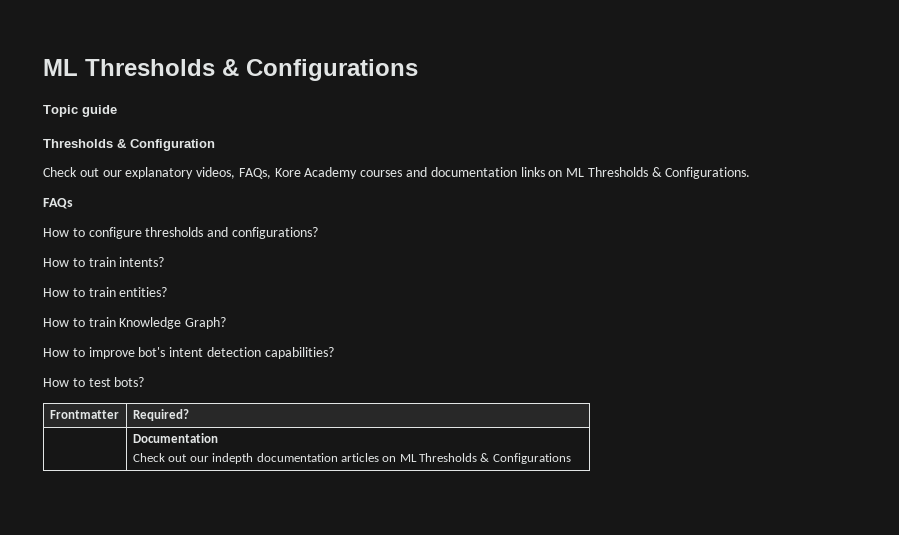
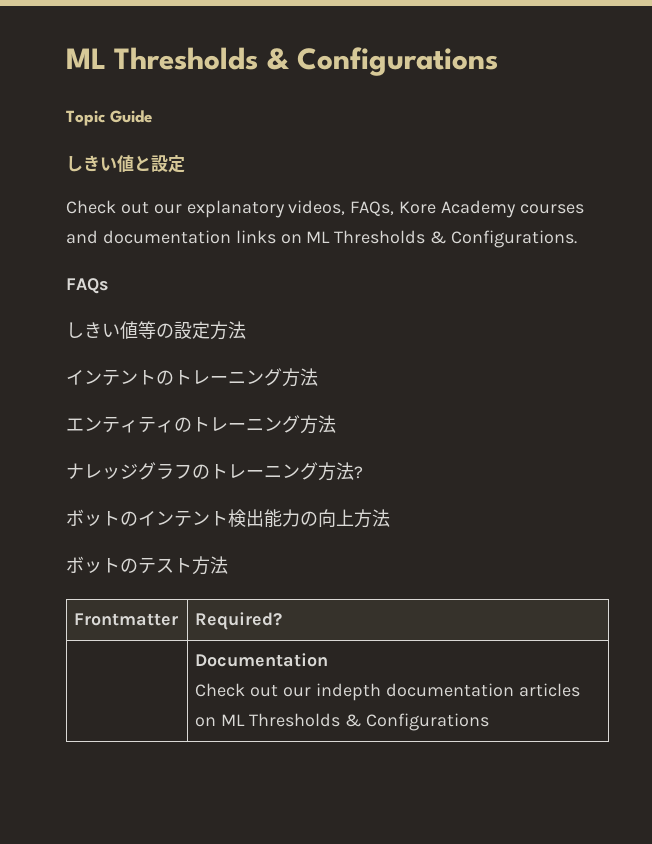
[82,105,117,117] [43,139,215,151] guide // Thresholds & Configuration -> [110,110,152,123] [66,155,185,173] Guide // しきい値と設定
[43,227,318,239] [43,257,165,267] [43,287,168,297] [43,317,227,329] [43,347,334,359] [43,377,145,387] How to configure thresholds and configurations? // How to train intents? // How to train entities? // How to train Knowledge Graph? // How to improve bot's intent detection capabilities? // How to test bots? -> [66,321,246,340] [66,368,318,387] [66,415,336,434] [66,462,363,481] [66,509,390,528] [66,556,228,575] しきい値等の設定方法 // インテントのトレーニング方法 // エンティティのトレーニング方法 // ナレッジグラフのトレーニング方法? // ボットのインテント検出能力の向上方法 // ボットのテスト方法

